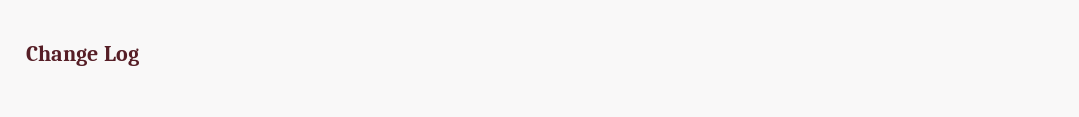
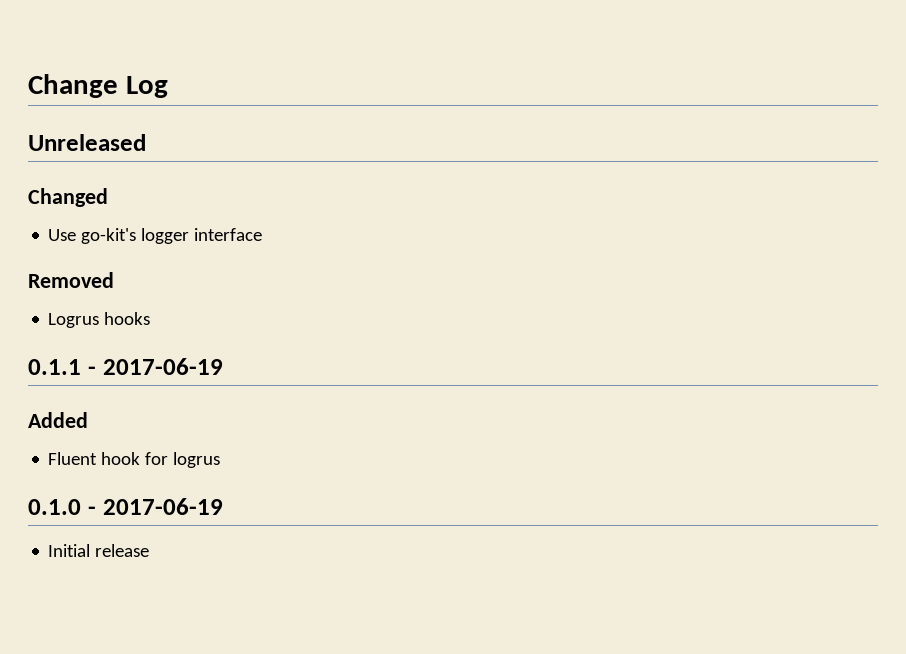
(139, 56) none -> [28,134,146,151] [28,188,108,207] [48,228,263,244] [28,272,114,288] [48,312,151,328] [28,358,223,375] [28,412,88,428] [48,452,221,468] [28,498,223,515] [48,544,150,557] // Unreleased // Changed // Use go-kit's logger interface // Removed // Logrus hooks // 0.1.1 - 2017-06-19 // Added // Fluent hook for logrus // 0.1.0 - 2017-06-19 // Initial release

